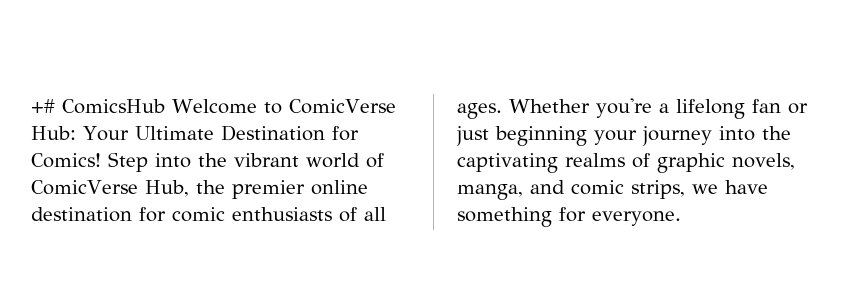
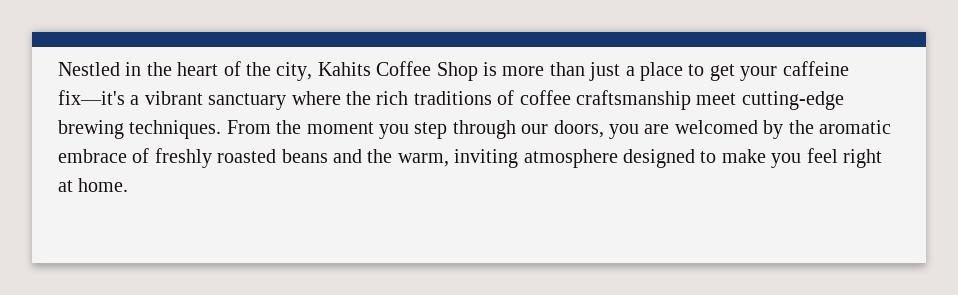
[31,99,396,114] [31,125,359,141] [31,152,384,172] [31,180,368,199] [31,207,386,222] [457,98,808,119] [456,126,791,146] [457,153,795,173] [457,180,768,200] [457,207,681,227] +# ComicsHub Welcome to ComicVerse Hub: Your Ultimate Destination for Comics! Step into the vibrant world of ComicVerse Hub, the premier online destination for comic enthusiasts of all ages. Whether you're a lifelong fan or just beginning your journey into the captivating realms of graphic novels, manga, and comic strips, we have something for everyone. -> [58,61,849,81] [58,90,844,110] [58,120,891,139] [58,148,882,168] [58,178,129,192] Nestled in the heart of the city, Kahits Coffee Shop is more than just a place to get your caffeine fix—it's a vibrant sanctuary where the rich traditions of coffee craftsmanship meet cutting-edge brewing techniques. From the moment you step through our doors, you are welcomed by the aromatic embrace of freshly roasted beans and the warm, inviting atmosphere designed to make you feel right at home.

